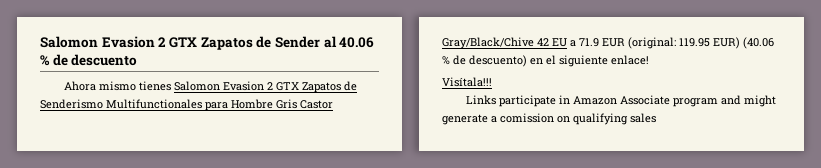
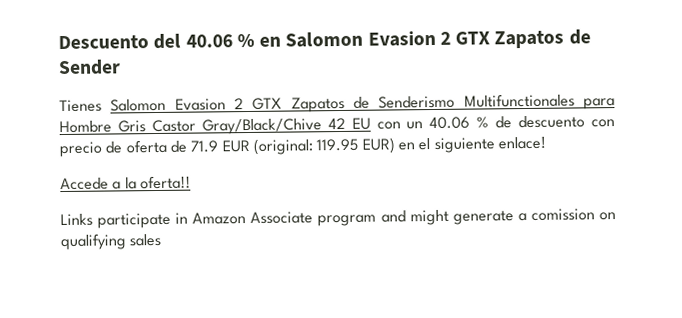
(40, 42) none -> [58,33,282,50] Descuento del 40.06 % en
[323,36,375,48] [40,54,138,66] [64,81,172,91] al 40.06 % de descuento // Ahora mismo tienes -> [59,99,102,113] // Tienes
[570,40,576,47] a -> [376,115,616,130] [59,139,187,158] con un 40.06 % de descuento con precio de oferta de
[743,37,774,49] [442,55,527,67] (40.06 % de descuento) -> (395, 145) none
[442,77,492,87] Visítala!!! -> [60,175,191,191] Accede a la oferta!!

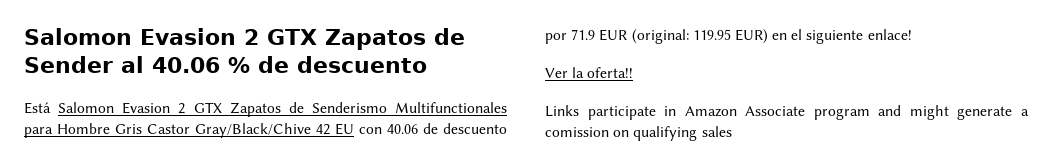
[58,33,282,50] Descuento del 40.06 % en -> (24, 36) none
[59,99,102,113] // Tienes -> [121,56,427,73] [24,102,51,114] al 40.06 % de descuento // Está
[406,115,616,130] [59,139,187,158] un 40.06 % de descuento con precio de oferta de -> [387,123,507,134] [545,33,567,44] 40.06 de descuento por
[60,177,122,191] Accede a -> [545,68,568,78] Ver

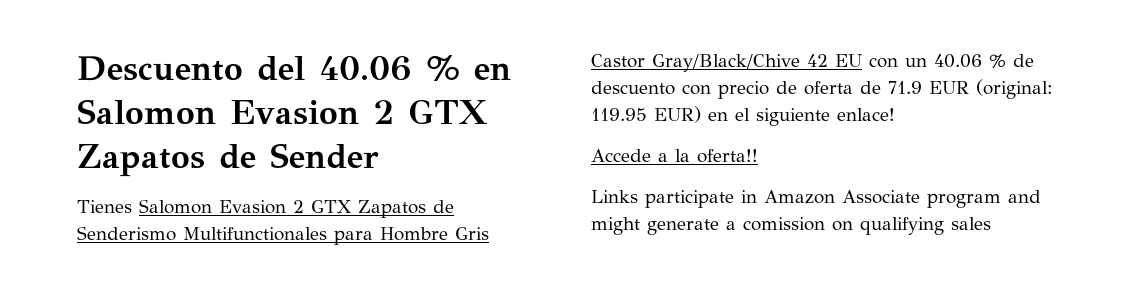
(24, 36) none -> [77,55,511,81] Descuento del 40.06 % en
[121,56,427,73] [24,102,51,114] al 40.06 % de descuento // Está -> [77,200,132,213] // Tienes
[387,123,507,134] [545,33,567,44] 40.06 de descuento por -> [905,54,1034,68] [591,81,881,99] un 40.06 % de descuento con precio de oferta de
[545,68,568,78] Ver -> [591,149,668,162] Accede a

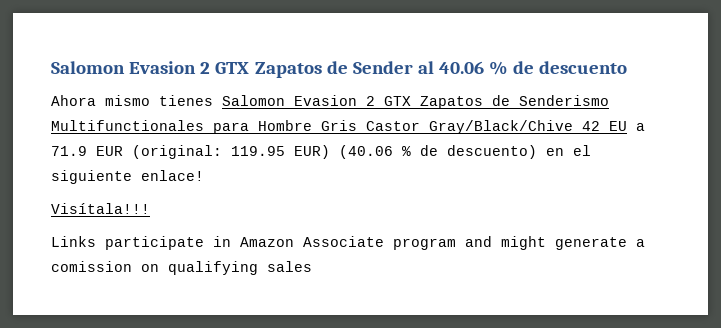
[77,55,511,81] Descuento del 40.06 % en -> (51, 67) none
[77,200,132,213] // Tienes -> [417,61,628,75] [51,95,213,106] al 40.06 % de descuento // Ahora mismo tienes
[869,54,1034,68] [591,81,881,99] con un 40.06 % de descuento con precio de oferta de -> [636,123,645,131] a
(701, 114) none -> [339,145,537,159] (40.06 % de descuento)
[591,149,758,163] Accede a la oferta!! -> [51,203,150,214] Visítala!!!

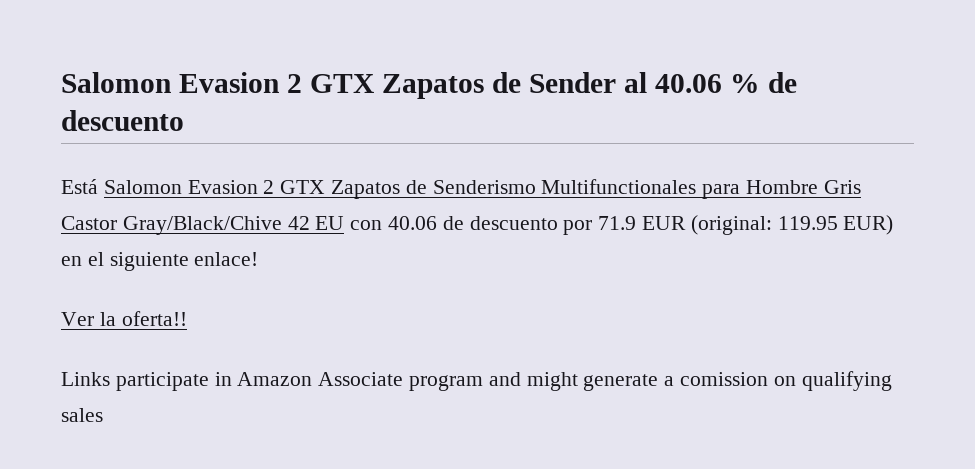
[51,95,213,106] Ahora mismo tienes -> [61,179,98,194] Está
[636,123,645,131] a -> [350,216,593,235] con 40.06 de descuento por
[339,145,537,159] (40.06 % de descuento) -> (894, 225) none
[51,203,150,214] Visítala!!! -> [61,311,187,326] Ver la oferta!!

